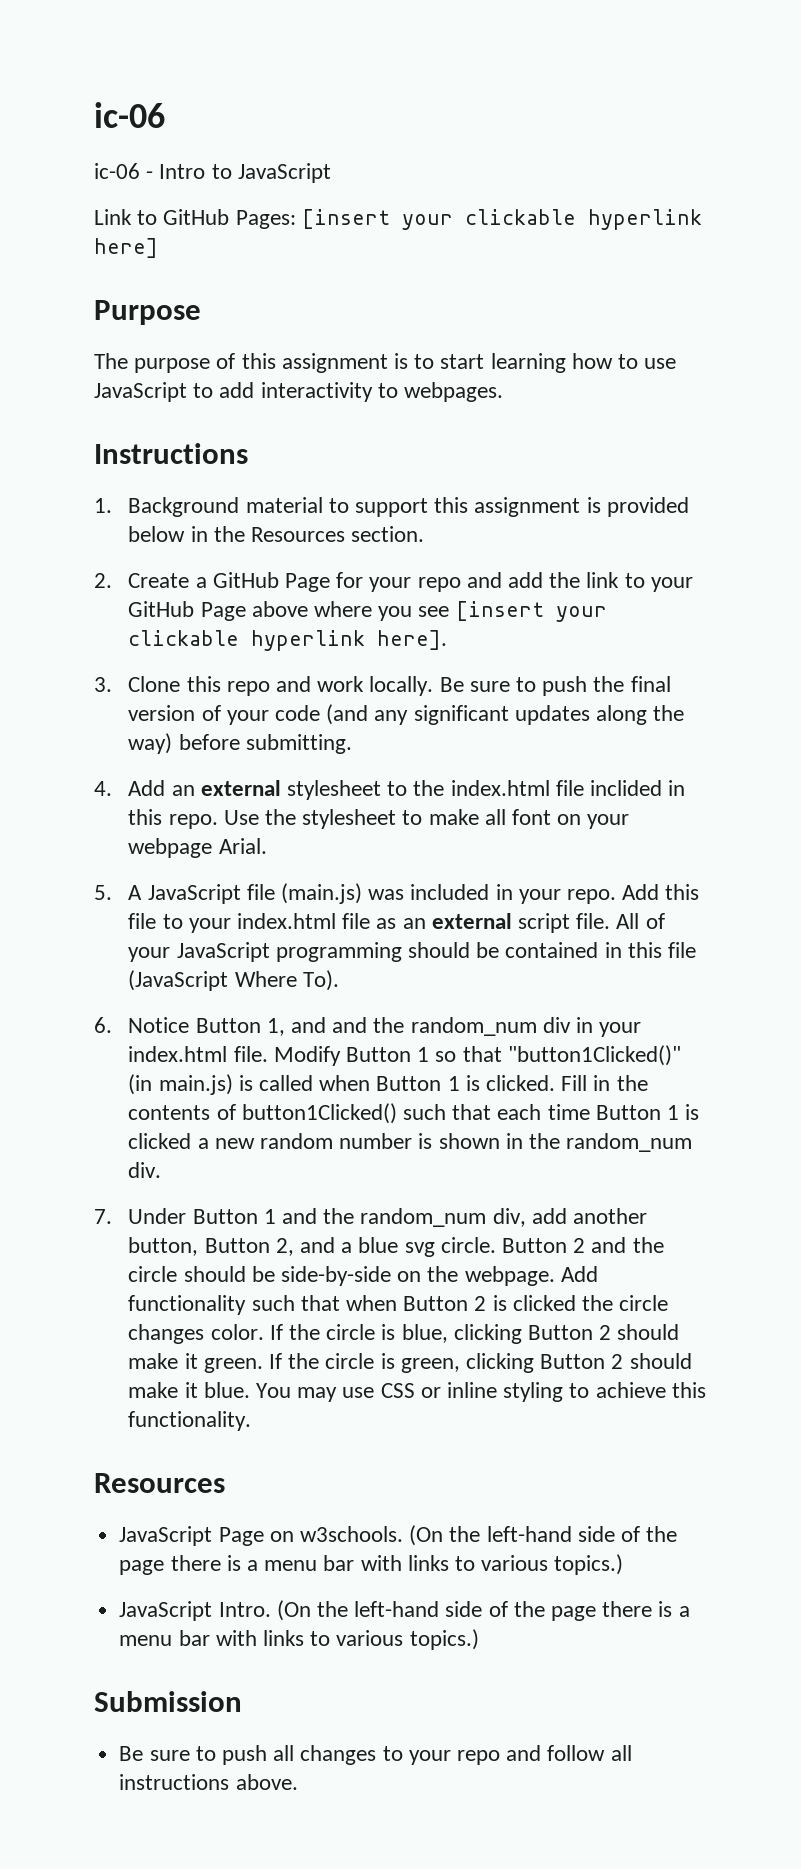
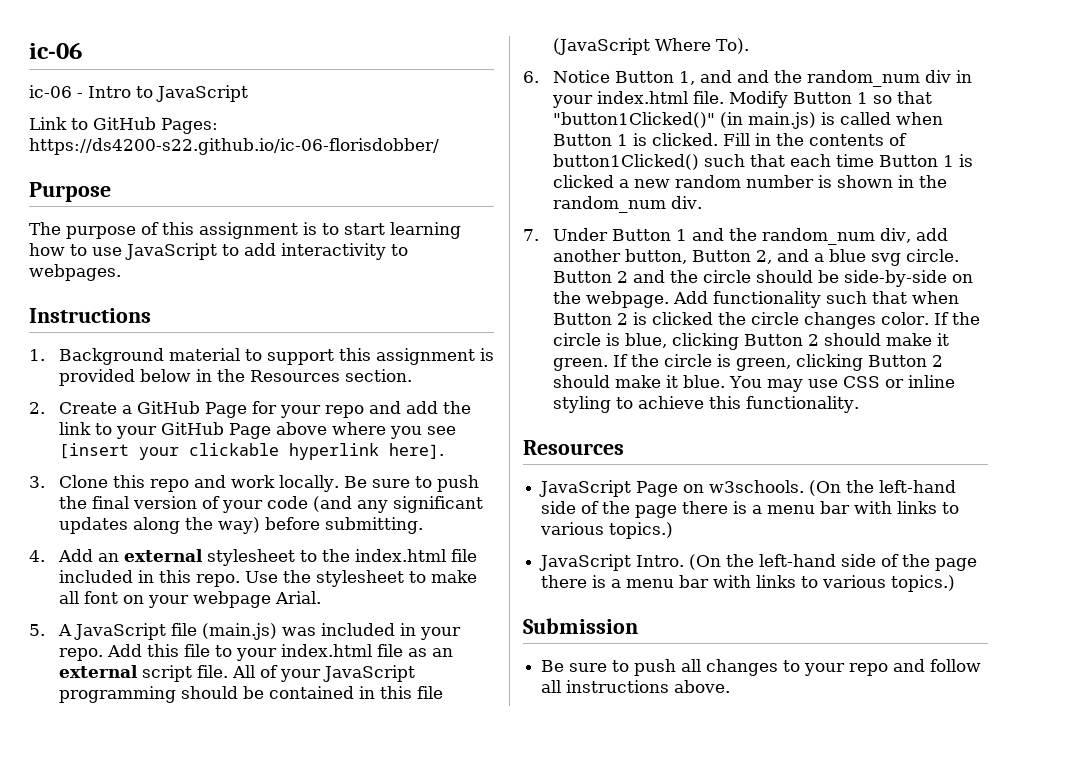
[301,209,702,230] [94,238,158,258] [insert your clickable hyperlink here] -> [29,138,439,155] https://ds4200-s22.github.io/ic-06-florisdobber/
[589,780,662,796] inclided -> [58,570,133,583] included

